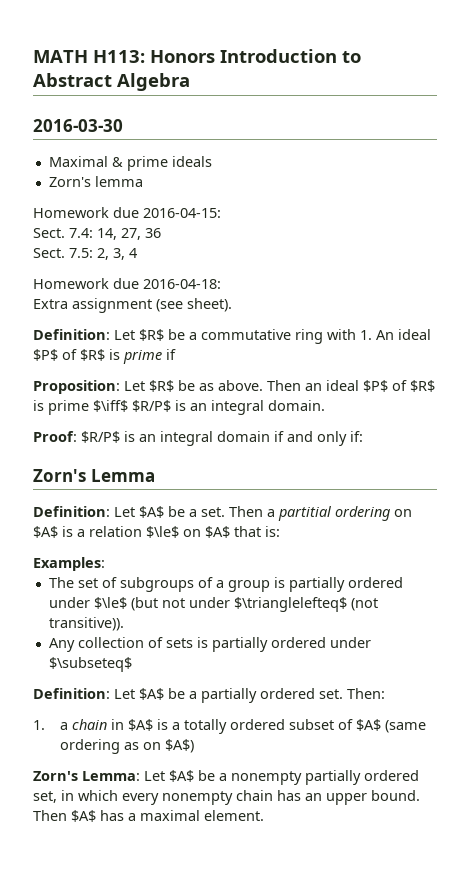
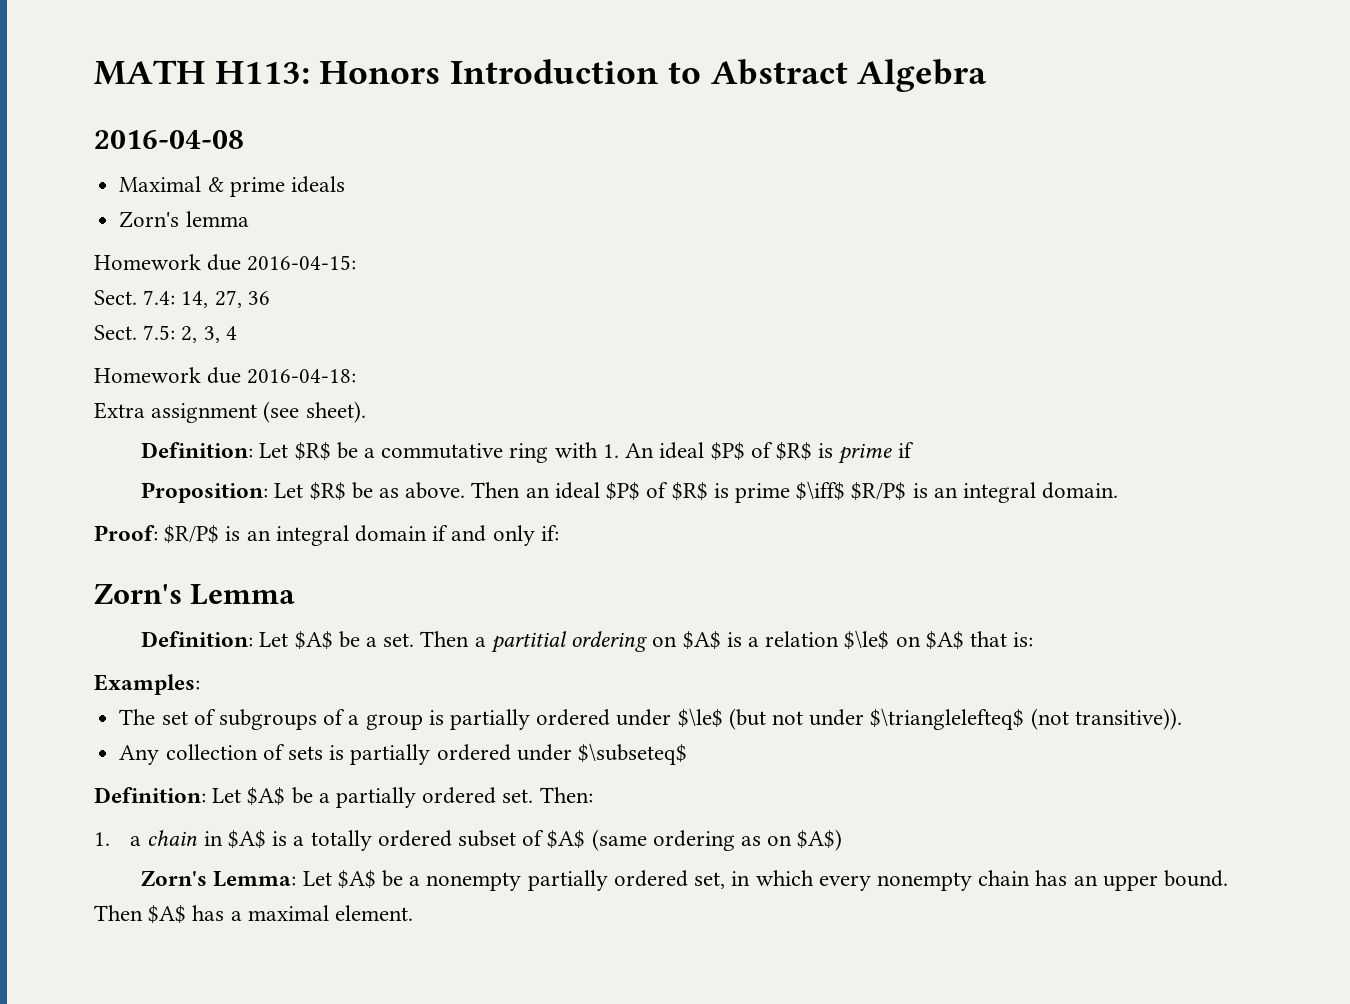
[33,119,123,132] 2016-03-30 -> [94,130,244,149] 2016-04-08

